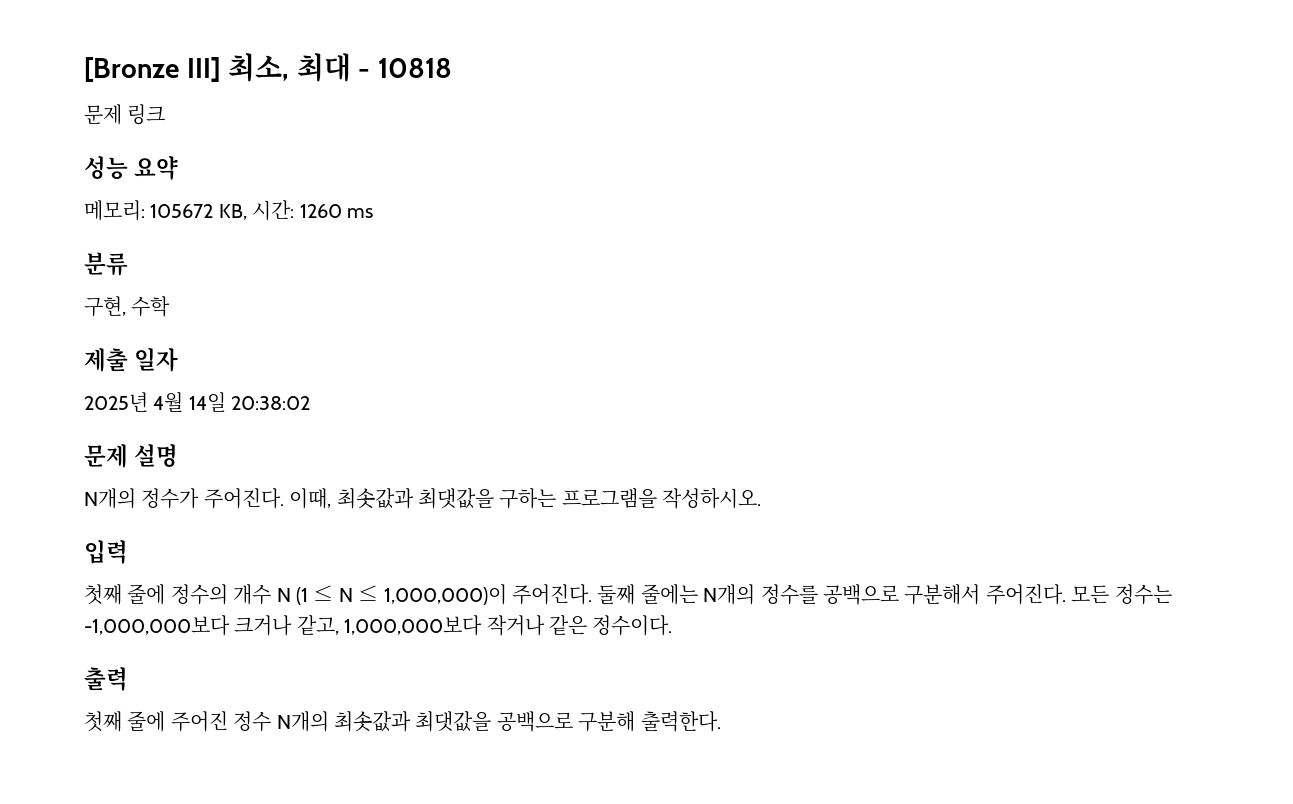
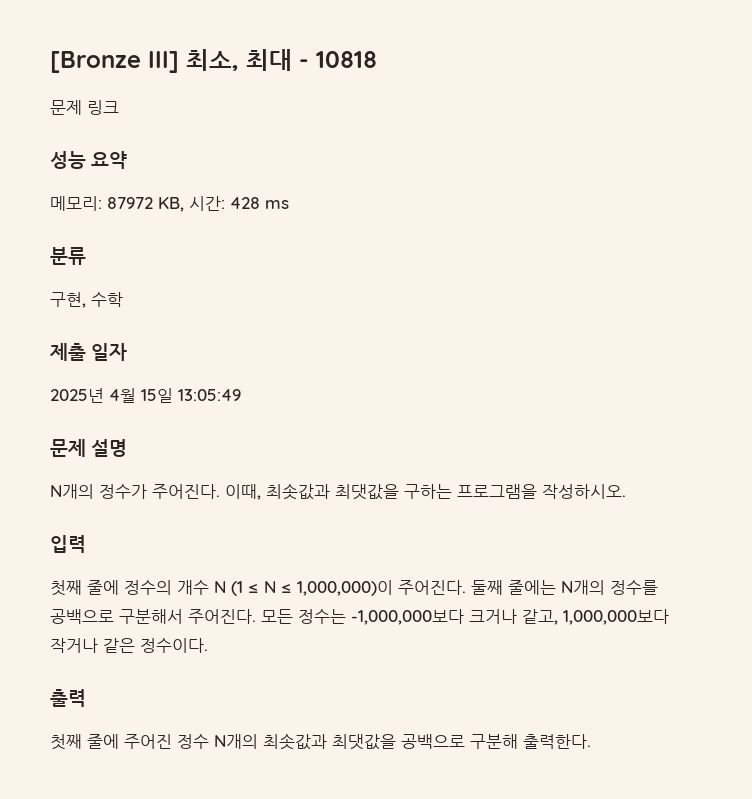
[150,204,214,218] 105672 -> [107,197,153,209] 87972
[299,204,342,218] 1260 -> [230,197,260,209] 428
[188,392,311,412] 14일 20:38:02 -> [141,388,241,403] 15일 13:05:49

